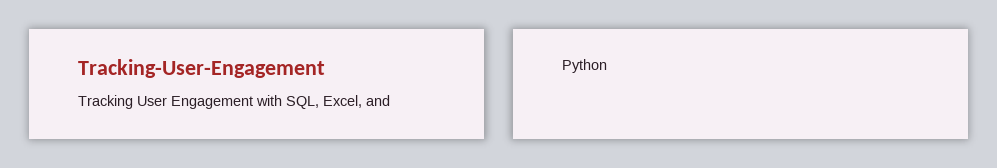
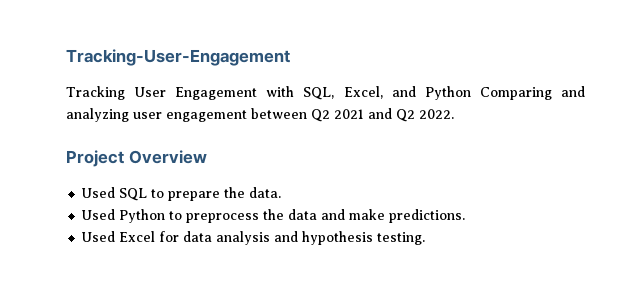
(607, 66) none -> [479,86,585,100] [66,108,454,122] [66,150,207,167] [81,187,282,201] [81,209,466,223] [81,231,426,245] Comparing and analyzing user engagement between Q2 2021 and Q2 2022. // Project Overview // Used SQL to prepare the data. // Used Python to preprocess the data and make predictions. // Used Excel for data analysis and hypothesis testing.

